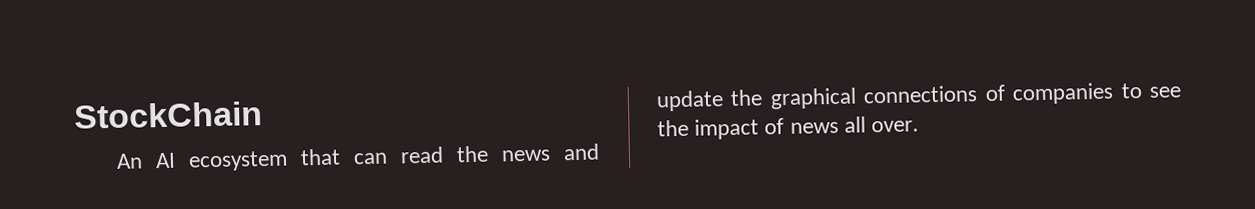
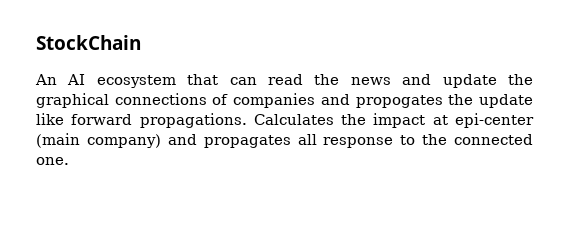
[1120,83,1181,99] [657,116,920,140] to see the impact of news all over. -> [320,94,533,108] [36,113,534,128] [36,133,533,148] [36,157,69,165] and propogates the update like forward propagations. Calculates the impact at epi-center (main company) and propagates all response to the connected one.

